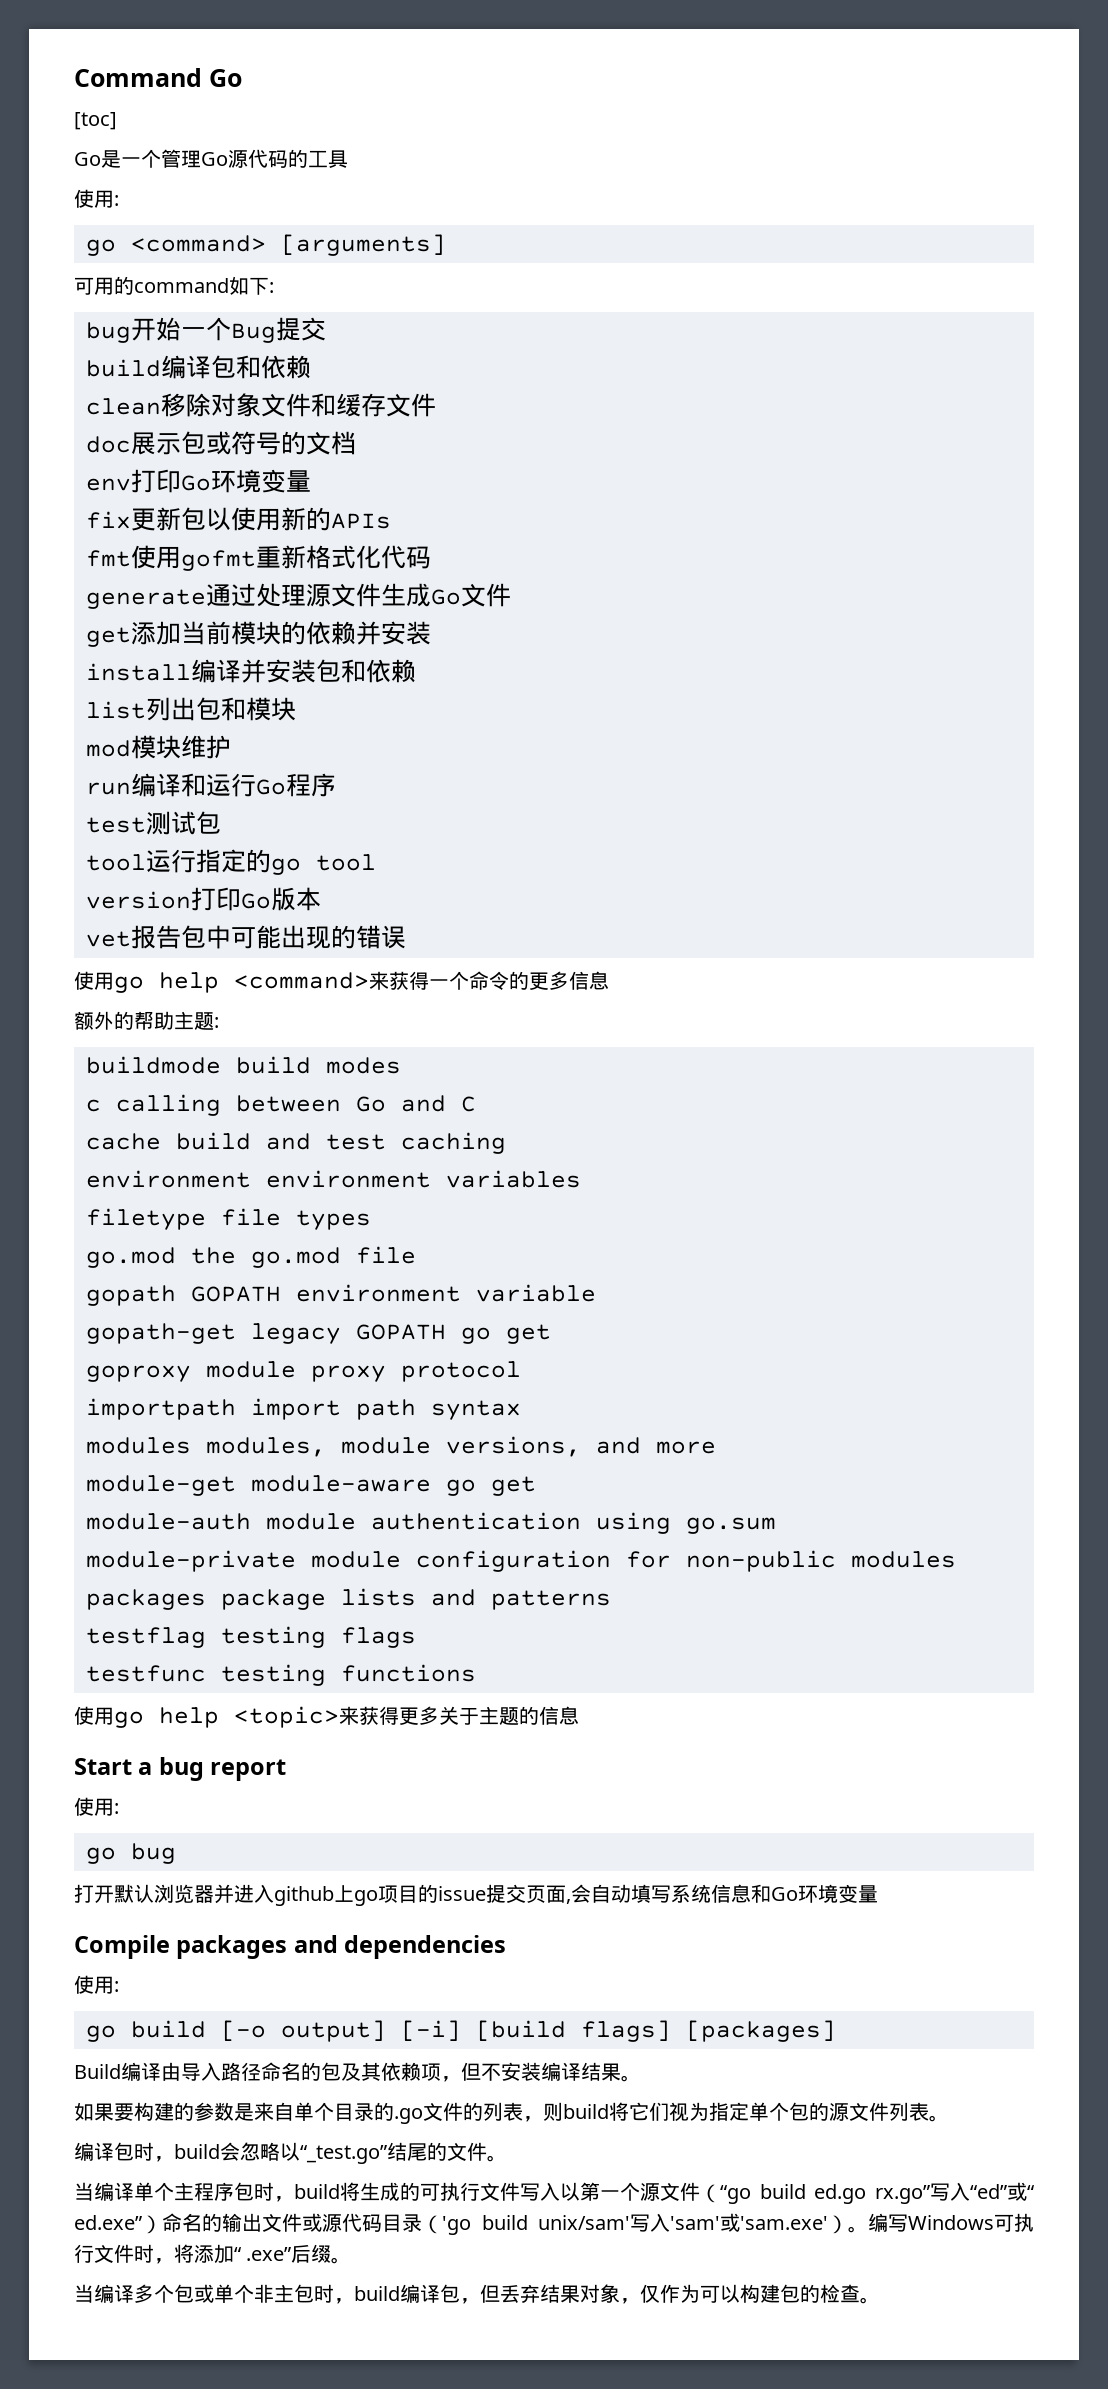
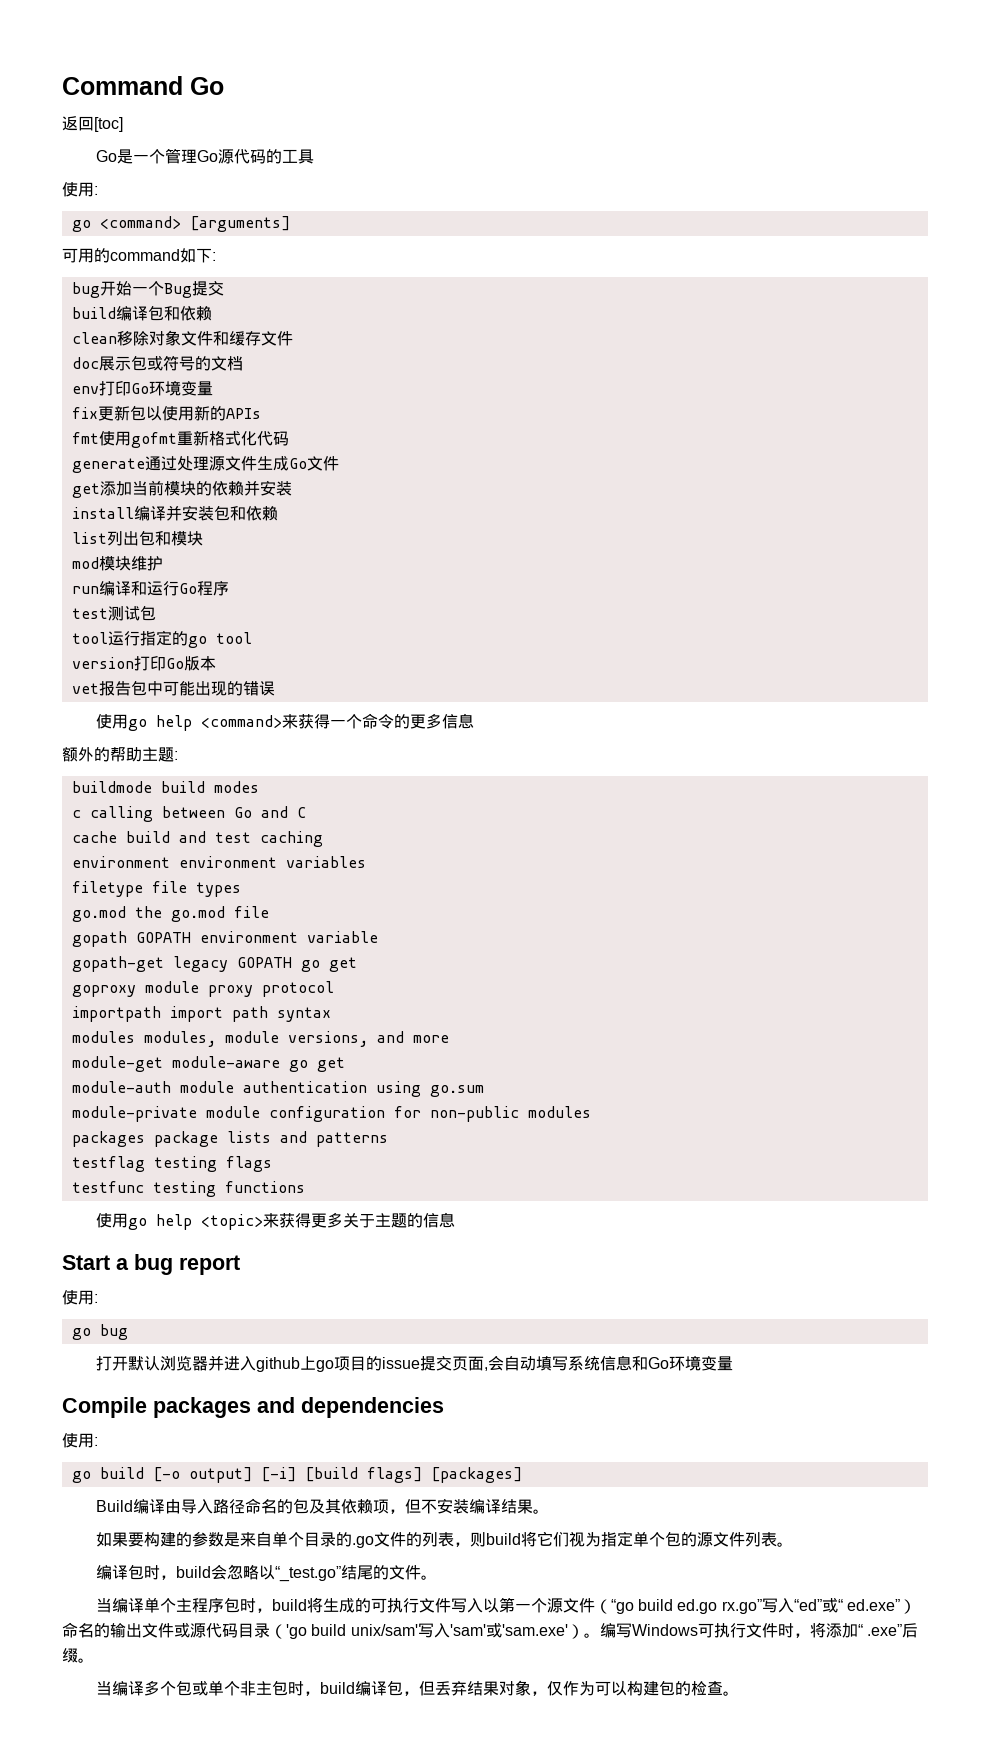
(242, 78) none -> [62,116,94,131] 返回

